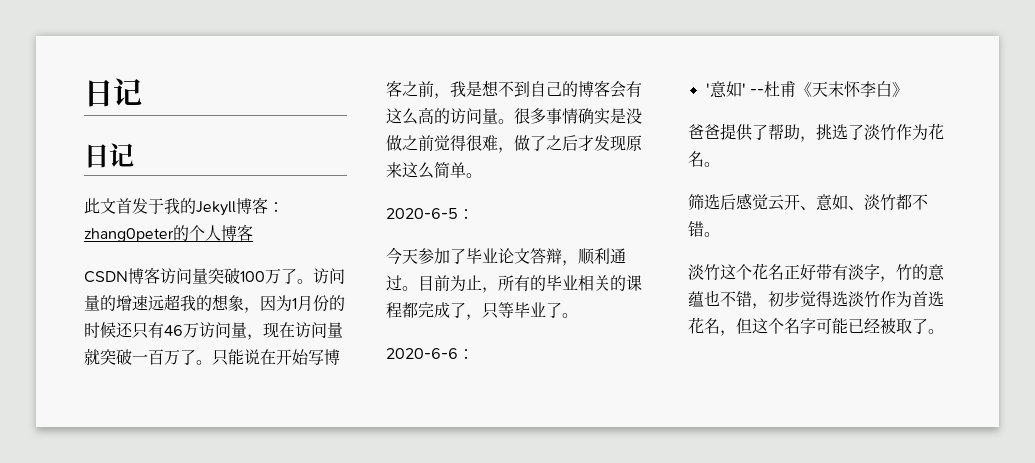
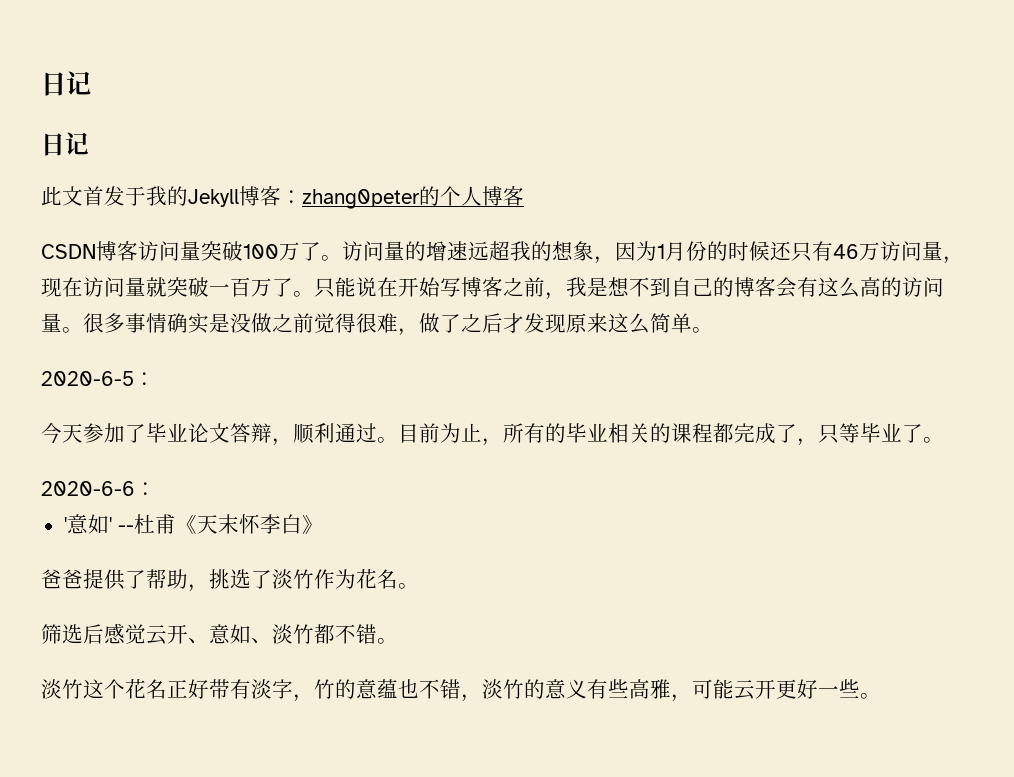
[768,291,944,307] [688,317,928,336] 初步觉得选淡竹作为首选花名，但这个名字可能已经被取了 -> [482,679,860,702] 淡竹的意义有些高雅，可能云开更好一些

